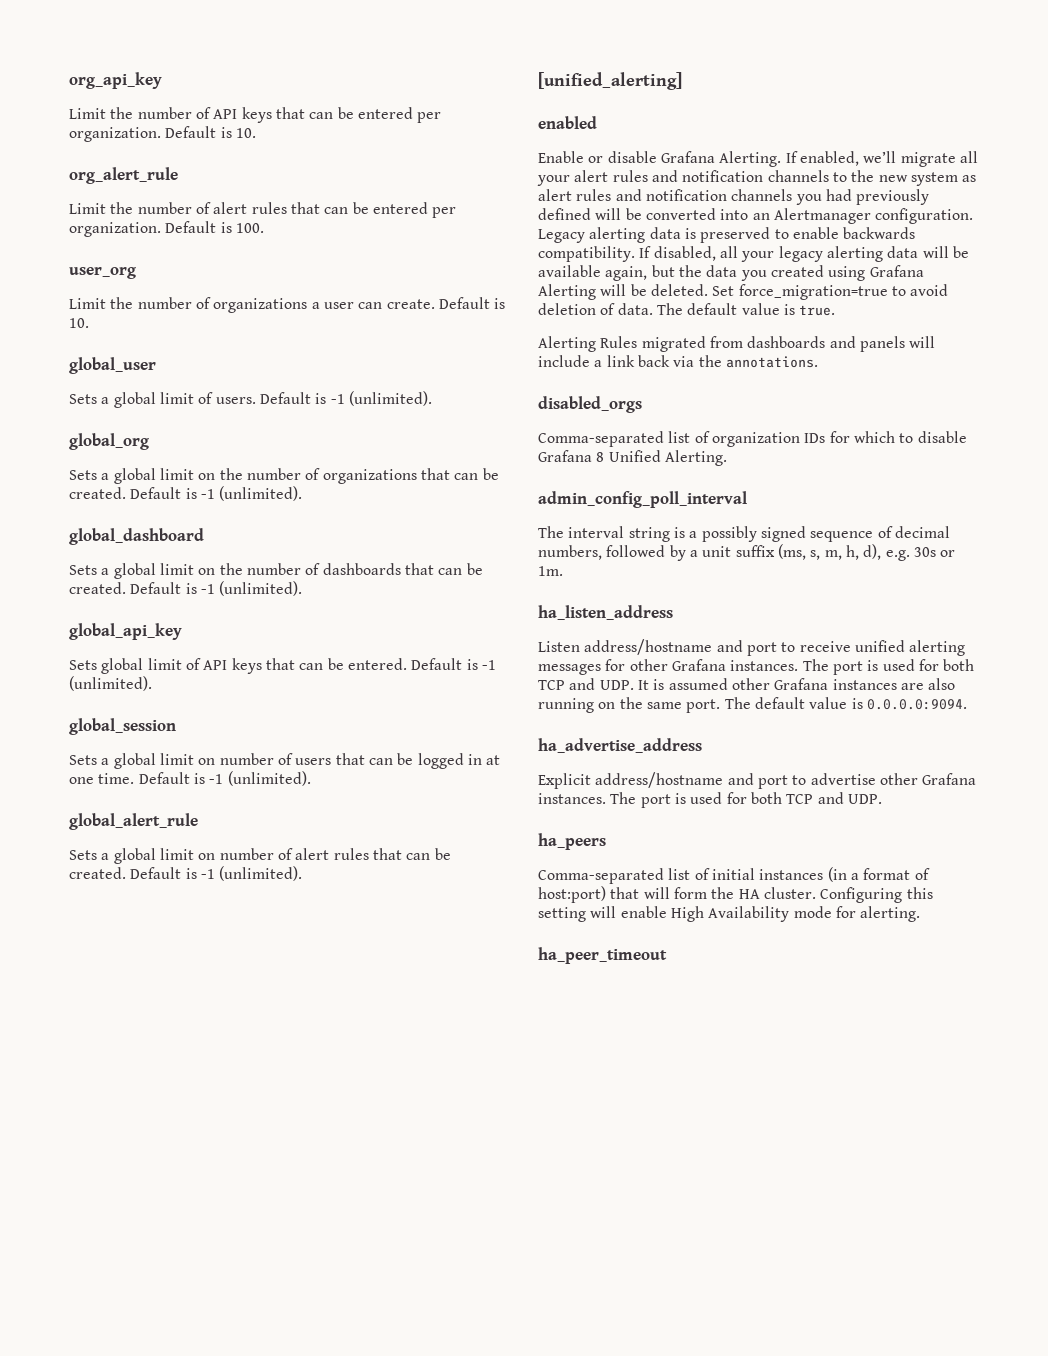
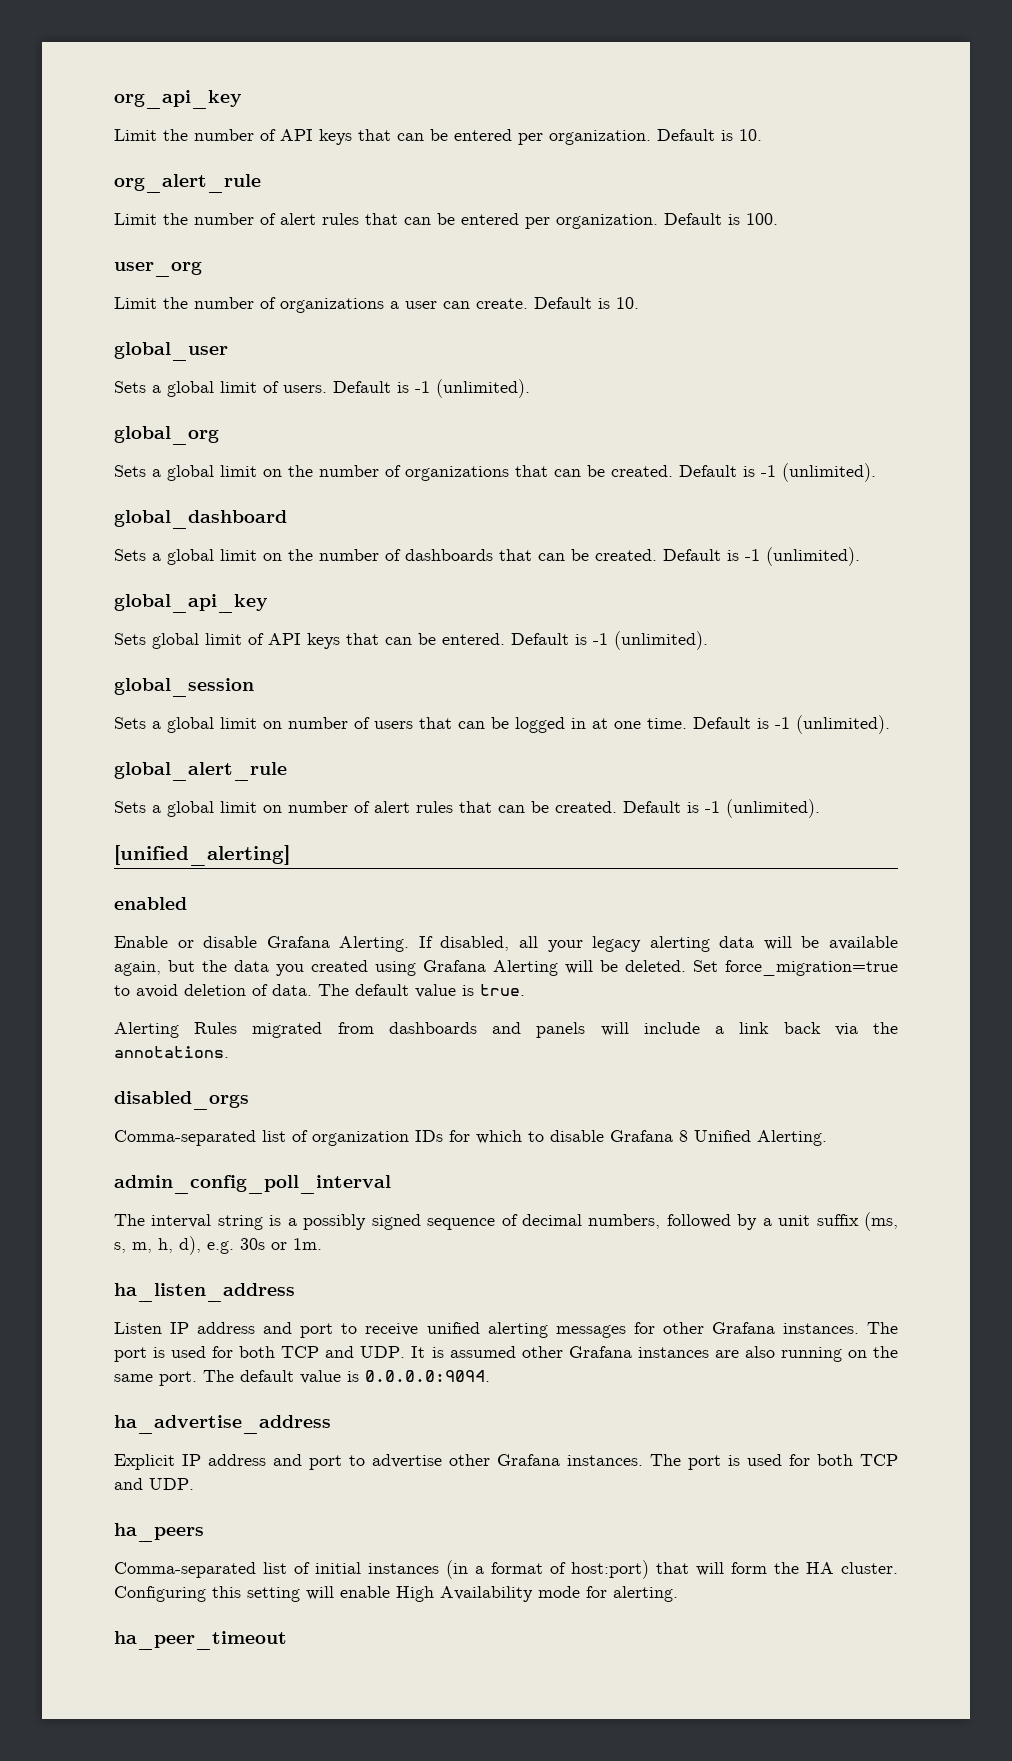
[799,151,978,167] [537,170,977,186] [538,189,930,205] [538,208,974,224] [538,227,916,243] [538,246,652,262] enabled, we’ll migrate all your alert rules and notification channels to the new system as alert rules and notification channels you had previously defined will be converted into an Alertmanager configuration. Legacy alerting data is preserved to enable backwards compatibility. If -> (433, 942) none
[584,639,713,655] address/hostname -> [170,1322,256,1334] IP address
[595,772,724,788] address/hostname -> [182,1454,266,1466] IP address

